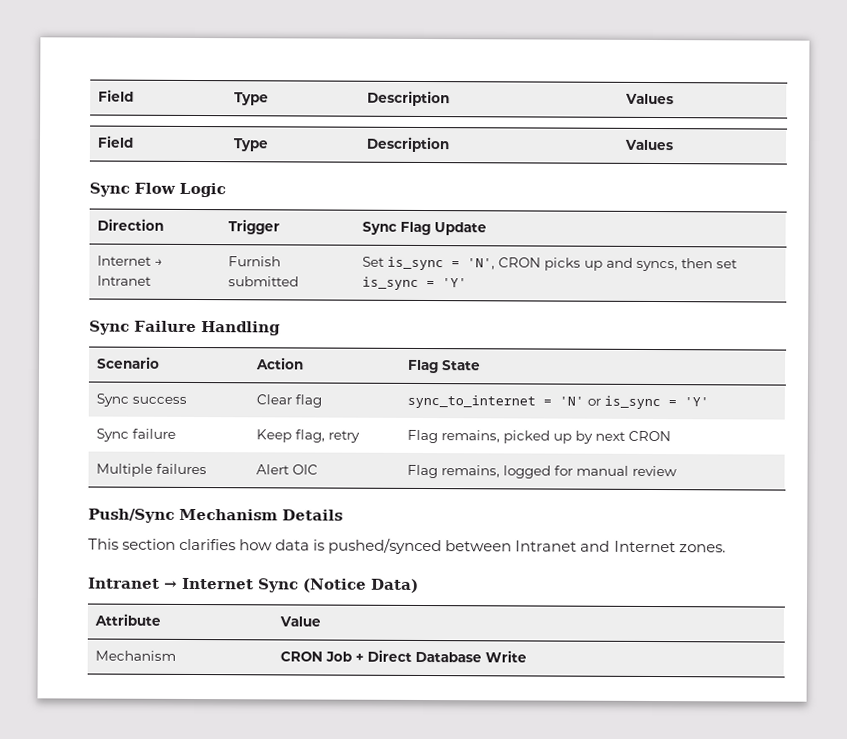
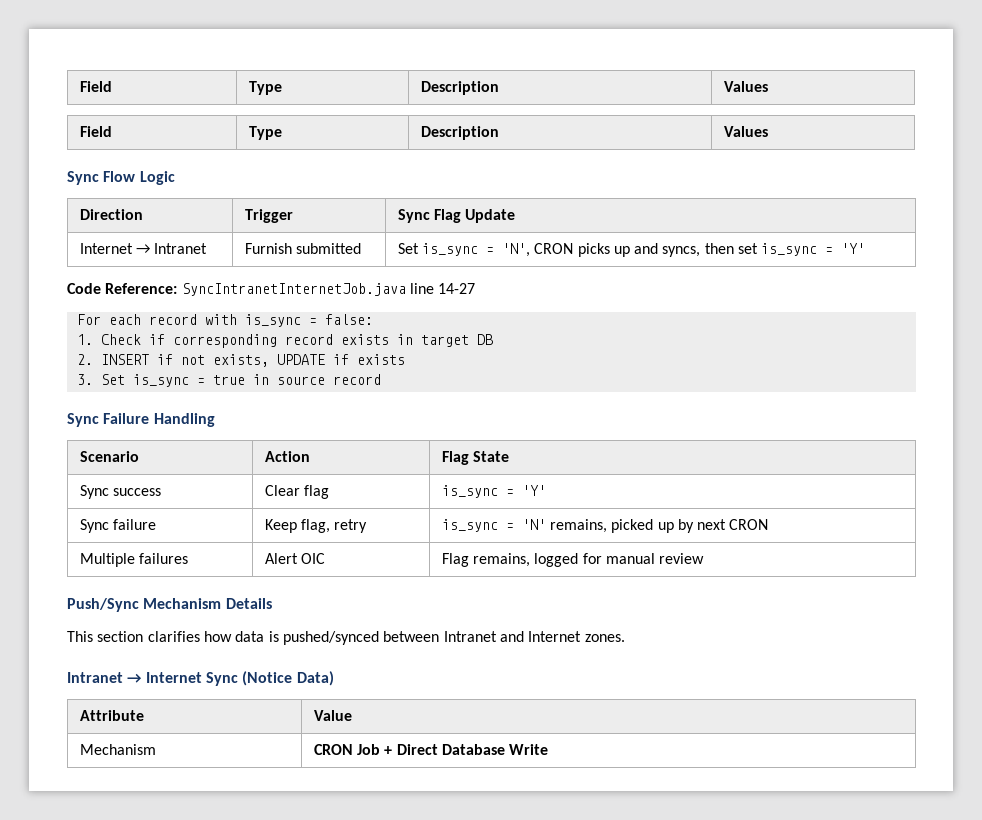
(468, 283) none -> [67,283,476,296] [76,314,373,327] [76,334,493,348] [76,354,405,367] [76,374,381,387] // Code Reference: SyncIntranetInternetJob.java line 14-27 // For each record with is_sync = false: // 1. Check if corresponding record exists in target DB // 2. INSERT if not exists, UPDATE if exists // 3. Set is_sync = true in source record
[407,394,602,409] sync_to_internet = 'N' or -> (329, 492) none
[407,429,439,444] Flag -> [441,519,546,532] is_sync = 'N'

